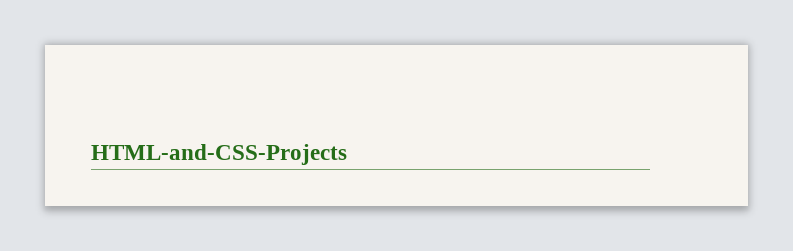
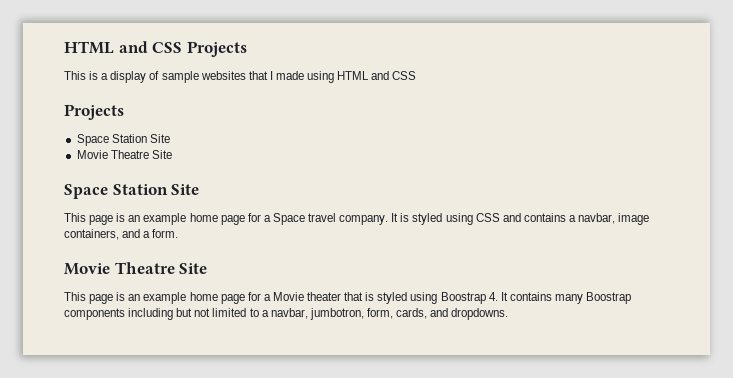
[91,144,347,165] HTML-and-CSS-Projects -> [64,41,247,57] [64,71,417,83] [64,104,124,120] [76,134,170,146] [76,150,172,159] [64,184,200,199] [64,213,650,225] [64,229,179,240] [64,262,208,275] [64,292,632,304] [64,308,509,320] HTML and CSS Projects // This is a display of sample websites that I made using HTML and CSS // Projects // Space Station Site // Movie Theatre Site // Space Station Site // This page is an example home page for a Space travel company. It is styled using CSS and contains a navbar, image containers, and a form. // Movie Theatre Site // This page is an example home page for a Movie theater that is styled using Boostrap 4. It contains many Boostrap components including but not limited to a navbar, jumbotron, form, cards, and dropdowns.

